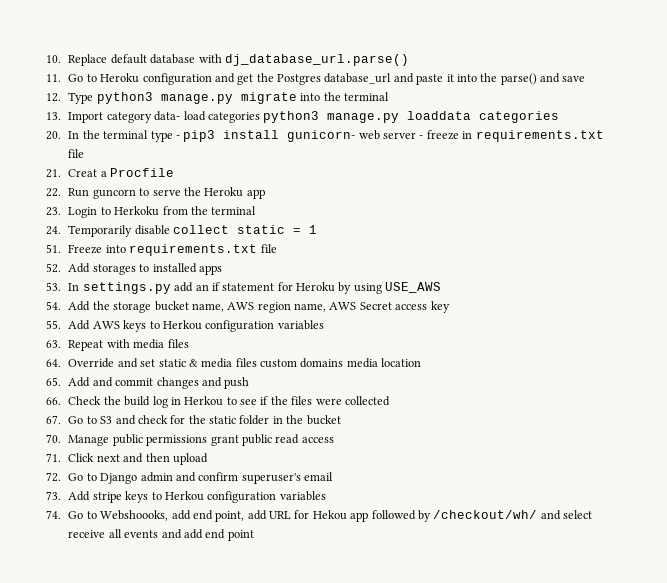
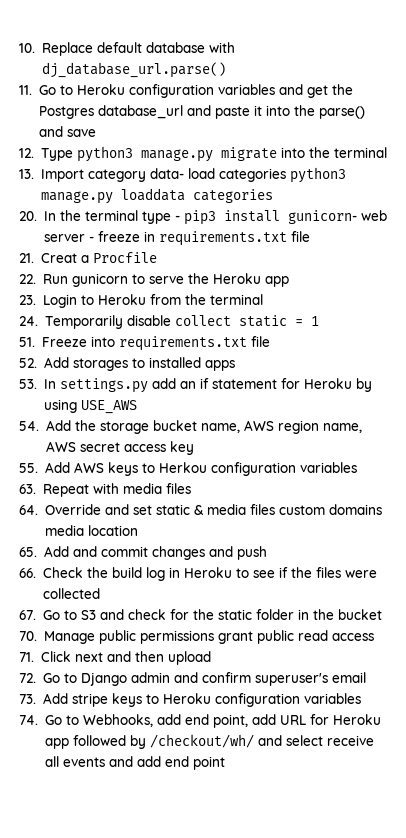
(212, 79) none -> [217,84,275,95] variables
[92,189,136,199] guncorn -> [71,273,128,287] gunicorn
[114,206,160,216] Herkoku -> [97,294,146,305] Heroku
[359,302,392,310] Secret -> [79,442,120,452] secret
[184,396,224,406] Herkou -> [183,567,232,578] Heroku
[164,491,204,501] Herkou -> [162,693,211,704] Heroku
[100,510,169,521] Webshoooks, -> [82,714,153,727] Webhooks,
[312,510,347,520] Hekou -> [332,714,381,725] Heroku

